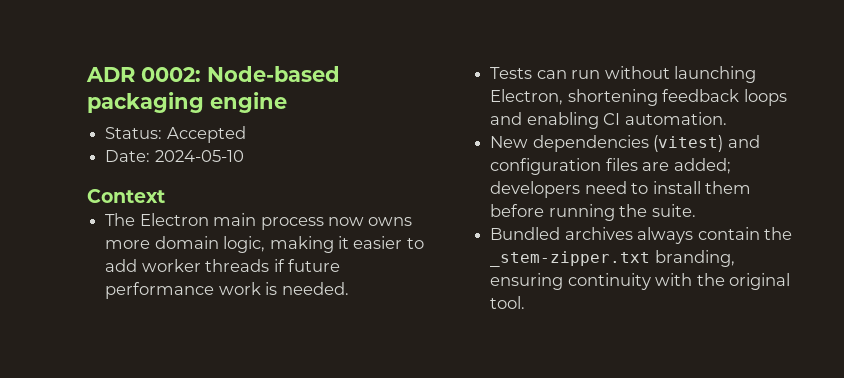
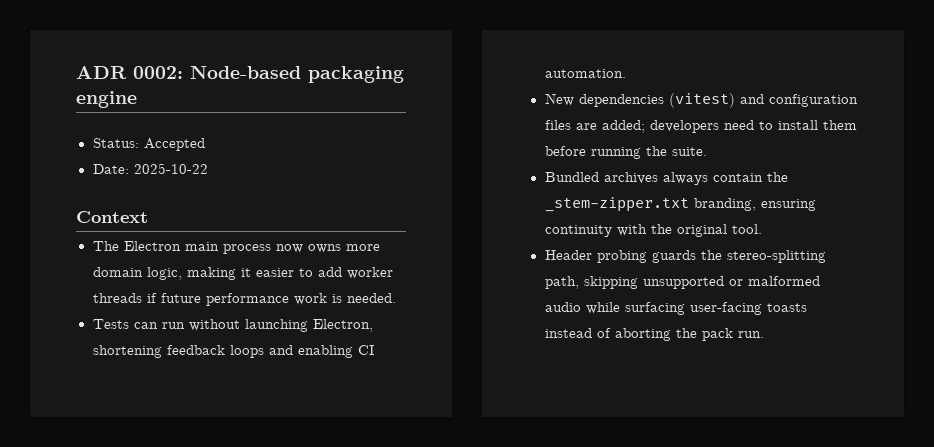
[154,150,244,162] 2024-05-10 -> [133,163,208,174] 2025-10-22
(526, 302) none -> [544,250,826,263] [544,276,820,289] [544,302,807,315] [544,328,764,341] // Header probing guards the stereo-splitting path, skipping unsupported or malformed audio while surfacing user-facing toasts instead of aborting the pack run.

